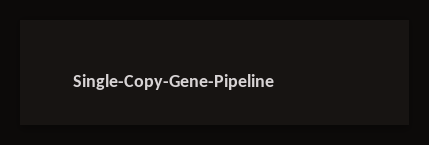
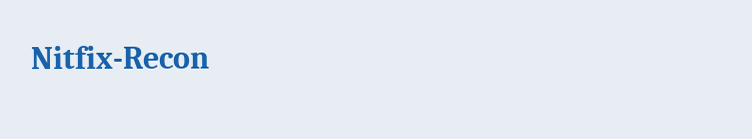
[73,74,274,90] Single-Copy-Gene-Pipeline -> [30,45,209,70] Nitfix-Recon

